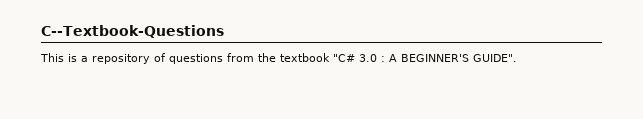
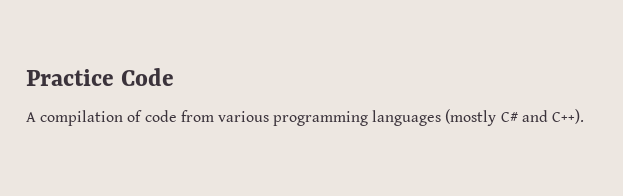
[41,25,224,38] [40,53,517,64] C--Textbook-Questions // This is a repository of questions from the textbook "C# 3.0 : A BEGINNER'S GUIDE". -> [26,68,175,86] [26,109,585,126] Practice Code // A compilation of code from various programming languages (mostly C# and C++).

